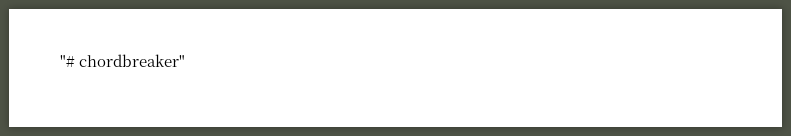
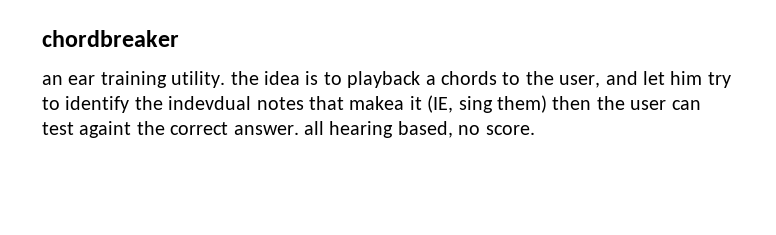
[60,54,186,67] "# chordbreaker" -> [42,30,179,47] [42,71,731,88] [42,95,701,113] [42,121,535,138] chordbreaker // an ear training utility. the idea is to playback a chords to the user, and let him try to identify the indevdual notes that makea it (IE, sing them) then the user can test againt the correct answer. all hearing based, no score.

